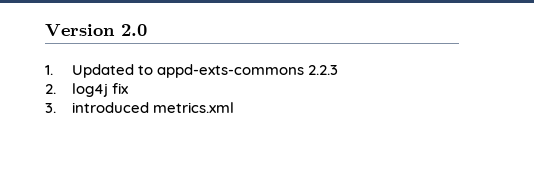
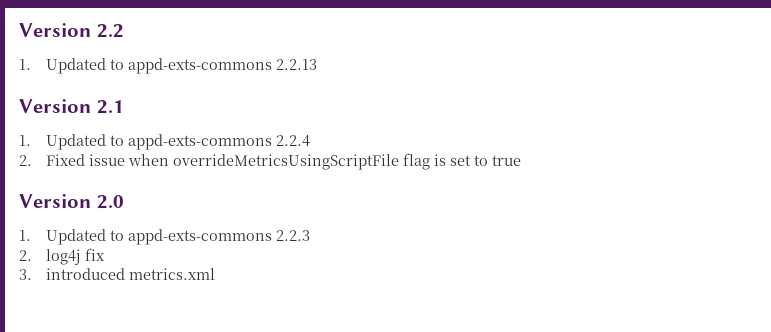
[45,24,115,36] Version -> [19,23,124,38] [19,58,317,74] [19,99,124,114] [19,134,310,150] [19,153,521,170] [19,194,91,208] Version 2.2 // 1. Updated to appd-exts-commons 2.2.13 // Version 2.1 // 1. Updated to appd-exts-commons 2.2.4 // 2. Fixed issue when overrideMetricsUsingScriptFile flag is set to true // Version

